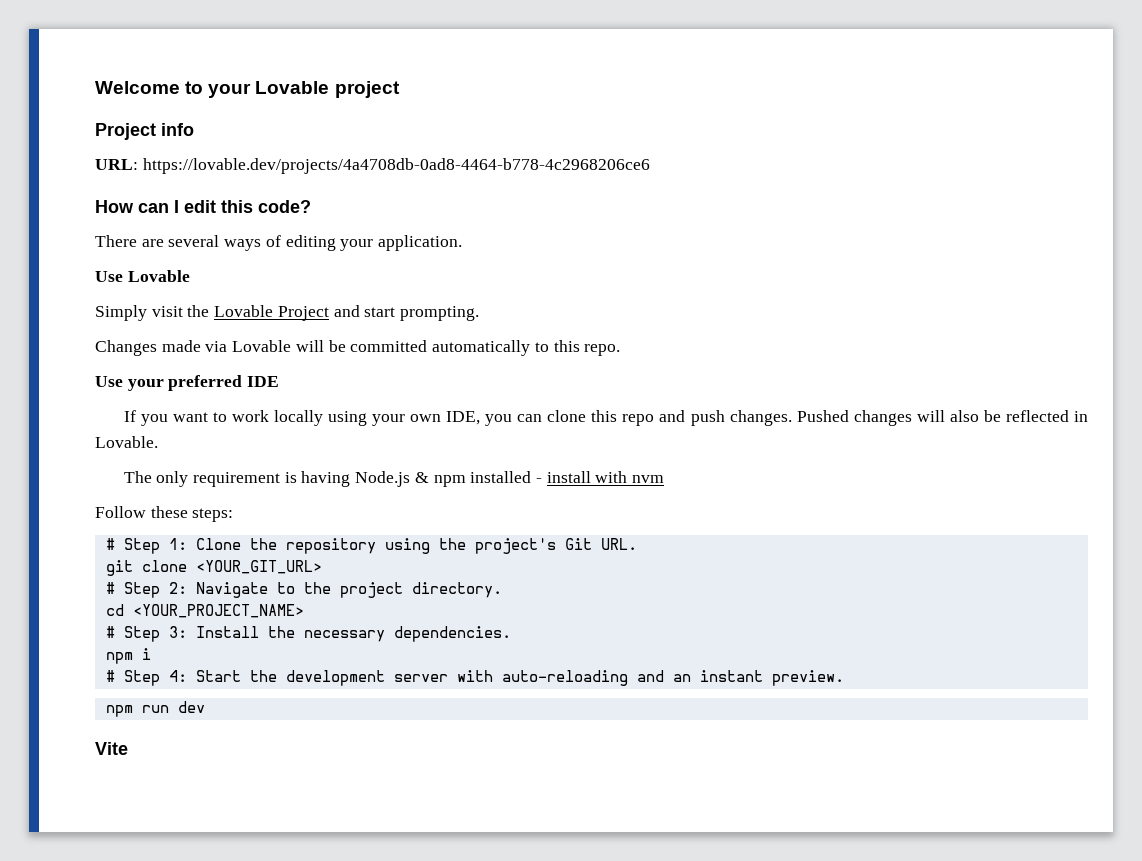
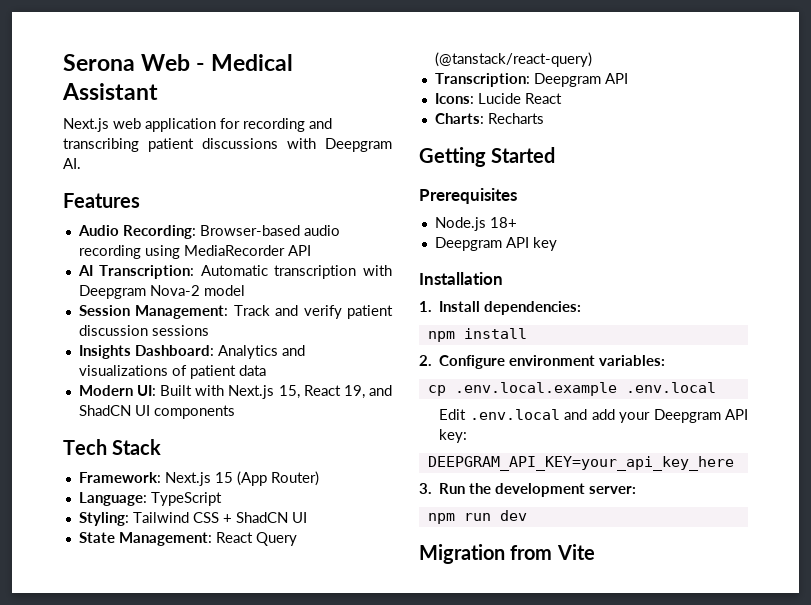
[95,81,400,98] [95,123,194,140] [95,158,650,174] [95,200,311,213] [95,235,463,251] [95,270,190,282] [95,305,480,321] [95,340,621,356] [95,375,280,391] [123,410,1088,426] [95,436,158,448] [123,471,665,487] [95,506,234,522] [105,538,637,554] [105,560,322,576] [105,582,502,598] [105,604,304,618] [105,626,511,642] [105,648,151,664] [105,670,844,686] Welcome to your Lovable project // Project info // URL: https://lovable.dev/projects/4a4708db-0ad8-4464-b778-4c2968206ce6 // How can I edit this code? // There are several ways of editing your application. // Use Lovable // Simply visit the Lovable Project and start prompting. // Changes made via Lovable will be committed automatically to this repo. // Use your preferred IDE // If you want to work locally using your own IDE, you can clone this repo and push changes. Pushed changes will also be reflected in Lovable. // The only requirement is having Node.js & npm installed - install with nvm // Follow these steps: // # Step 1: Clone the repository using the project's Git URL. // git clone <YOUR_GIT_URL> // # Step 2: Navigate to the project directory. // cd <YOUR_PROJECT_NAME> // # Step 3: Install the necessary dependencies. // npm i // # Step 4: Start the development server with auto-reloading and an instant preview. -> [63,54,294,71] [62,83,158,100] [63,118,332,132] [63,138,392,152] [63,158,81,169] [63,193,140,208] [77,225,340,239] [78,245,311,259] [77,265,392,279] [78,285,245,299] [78,305,394,319] [78,325,209,336] [78,345,305,359] [78,365,266,379] [78,385,392,399] [78,405,235,419] [63,439,162,455] [78,471,319,486] [78,492,222,506] [78,512,307,526] [78,532,297,546] [434,52,592,67] [434,73,628,87] [434,93,562,104] [434,113,544,124] [419,147,556,167] [419,188,517,204] [434,217,517,231] [434,237,557,251] [419,272,503,285] [419,301,582,315] [427,328,527,342] [419,355,666,369] [427,382,716,396] [439,409,748,423] [439,429,468,443] [427,456,734,471] [419,483,637,497] Serona Web - Medical Assistant // Next.js web application for recording and transcribing patient discussions with Deepgram AI. // Features // Audio Recording: Browser-based audio recording using MediaRecorder API // AI Transcription: Automatic transcription with Deepgram Nova-2 model // Session Management: Track and verify patient discussion sessions // Insights Dashboard: Analytics and visualizations of patient data // Modern UI: Built with Next.js 15, React 19, and ShadCN UI components // Tech Stack // Framework: Next.js 15 (App Router) // Language: TypeScript // Styling: Tailwind CSS + ShadCN UI // State Management: React Query (@tanstack/react-query) // Transcription: Deepgram API // Icons: Lucide React // Charts: Recharts // Getting Started // Prerequisites // Node.js 18+ // Deepgram API key // Installation // 1. Install dependencies: // npm install // 2. Configure environment variables: // cp .env.local.example .env.local // Edit .env.local and add your Deepgram API key: // DEEPGRAM_API_KEY=your_api_key_here // 3. Run the development server:
(205, 707) none -> [419,544,553,564] Migration from

